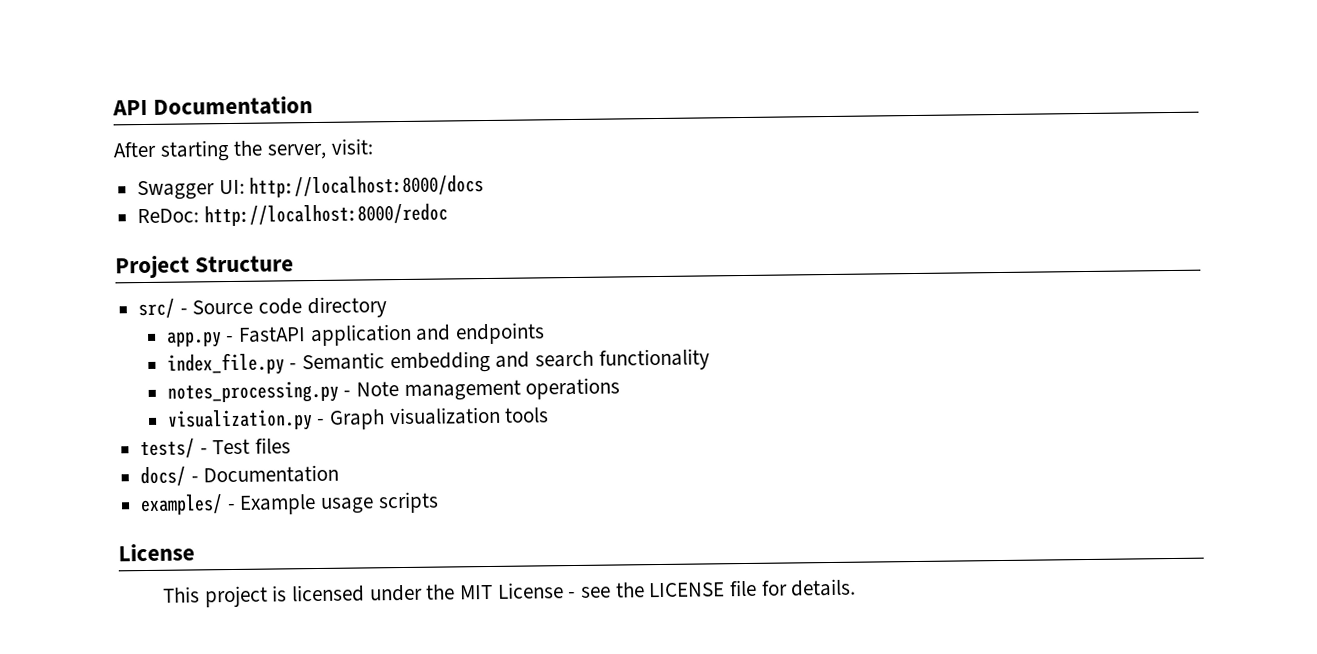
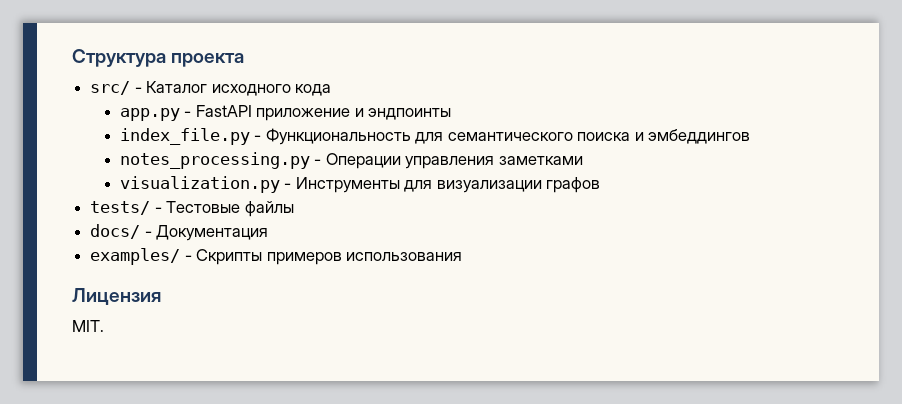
[112,96,314,116] [113,138,373,162] [137,175,485,201] [137,203,448,227] [115,255,295,279] API Documentation // After starting the server, visit: // Swagger UI: http://localhost:8000/docs // ReDoc: http://localhost:8000/redoc // Project Structure -> [72,49,245,67] Структура проекта
[192,296,387,319] Source code directory -> [146,81,331,96] Каталог исходного кода
[309,322,546,347] application and endpoints -> [256,108,452,121] приложение и эндпоинты
[302,348,710,374] Semantic embedding and search functionality -> [265,128,751,145] Функциональность для семантического поиска и эмбеддингов
[356,377,621,401] Note management operations -> [325,153,583,169] Операции управления заметками
[329,406,550,430] Graph visualization tools -> [295,177,601,193] Инструменты для визуализации графов
[212,437,292,455] Test files -> [166,201,294,217] Тестовые файлы
[203,464,340,484] Documentation -> [156,225,269,241] Документация
[239,491,439,515] [118,543,195,562] [163,578,857,608] Example usage scripts // License // This project is licensed under the MIT License - see the LICENSE file for details. -> [196,249,462,265] [72,288,161,305] [72,320,104,332] Скрипты примеров использования // Лицензия // MIT.

